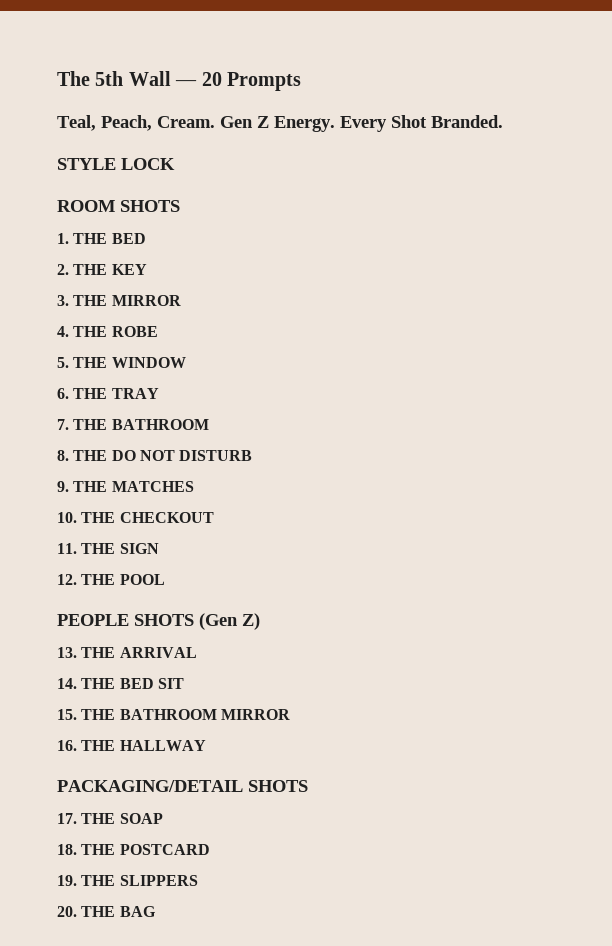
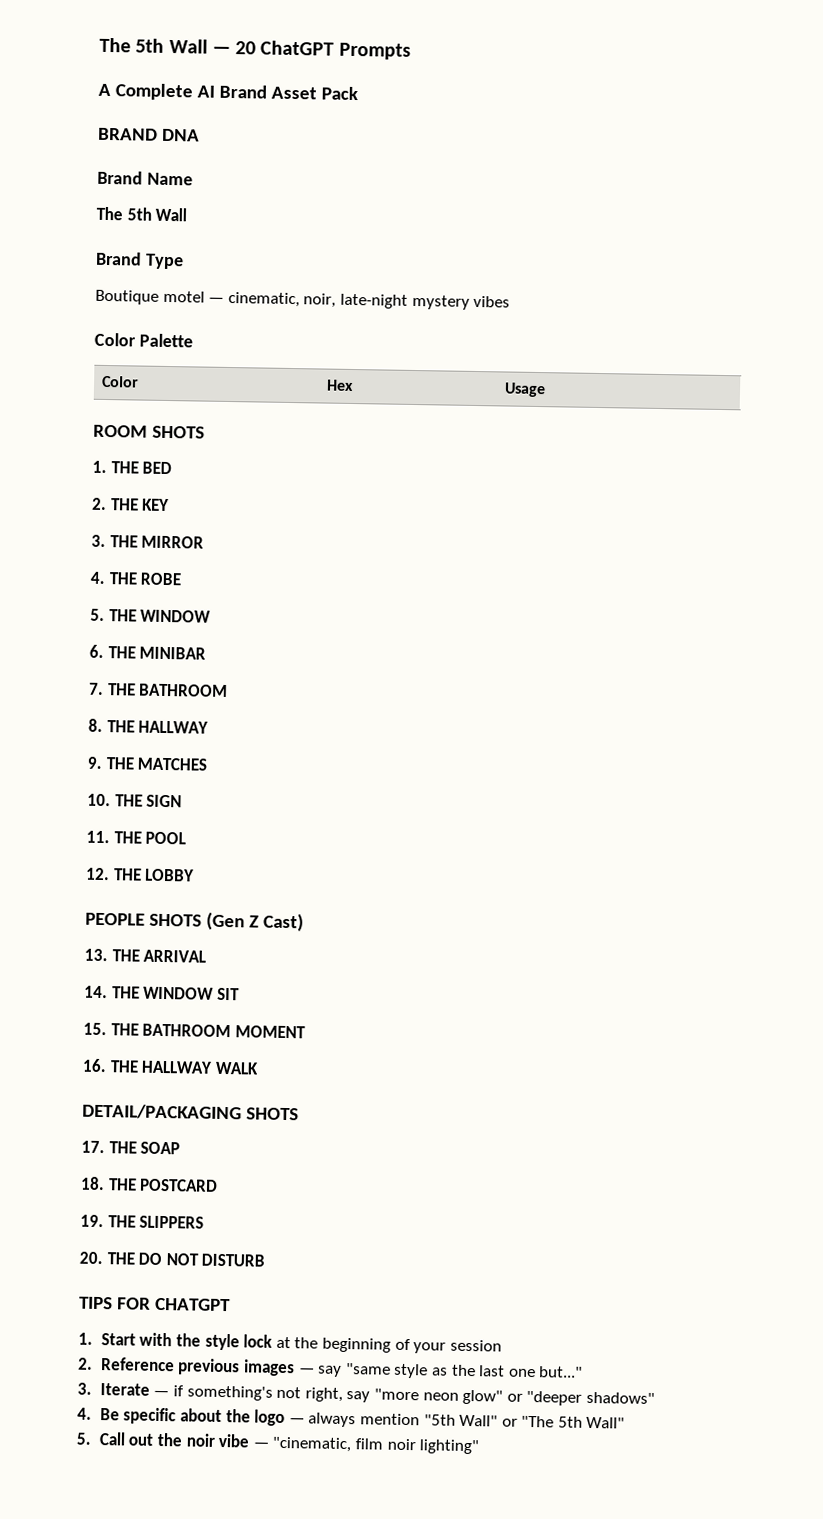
(222, 79) none -> [260,40,335,56] ChatGPT
[57,115,503,132] [57,158,175,170] Teal, Peach, Cream. Gen Z Energy. Every Shot Branded. // STYLE LOCK -> [98,83,358,101] [98,127,200,142] [97,170,193,186] [96,206,188,222] [95,251,184,270] [95,289,511,310] [94,332,193,348] [101,375,139,388] [325,379,354,392] [503,382,546,398] A Complete AI Brand Asset Pack // BRAND DNA // Brand Name // The 5th Wall // Brand Type // Boutique motel — cinematic, noir, late-night mystery vibes // Color Palette // Color | Hex | Usage
[111,388,159,399] TRAY -> [139,646,207,660] MINIBAR
[111,450,253,461] DO NOT DISTURB -> [138,720,209,734] HALLWAY
[119,512,214,523] CHECKOUT -> [146,794,183,808] SIGN
[119,543,159,554] SIGN -> [145,831,187,845] POOL
[119,574,165,585] POOL -> [144,868,195,882] LOBBY
[242,613,260,630] Z) -> [248,912,304,932] Z Cast)
[119,678,154,689] BED -> [143,986,215,1000] WINDOW
[220,709,290,720] MIRROR -> [234,1025,306,1039] MOMENT
[57,780,243,792] // PACKAGING/DETAIL -> [214,1061,259,1075] [82,1103,242,1121] WALK // DETAIL/PACKAGING
[119,906,156,917] BAG -> [138,1252,266,1267] [79,1296,231,1312] [78,1332,502,1354] [78,1357,584,1379] [77,1382,655,1406] [77,1407,626,1429] [76,1432,480,1455] DO NOT DISTURB // TIPS FOR CHATGPT // 1. Start with the style lock at the beginning of your session // 2. Reference previous images — say "same style as the last one but..." // 3. Iterate — if something's not right, say "more neon glow" or "deeper shadows" // 4. Be specific about the logo — always mention "5th Wall" or "The 5th Wall" // 5. Call out the noir vibe — "cinematic, film noir lighting"

